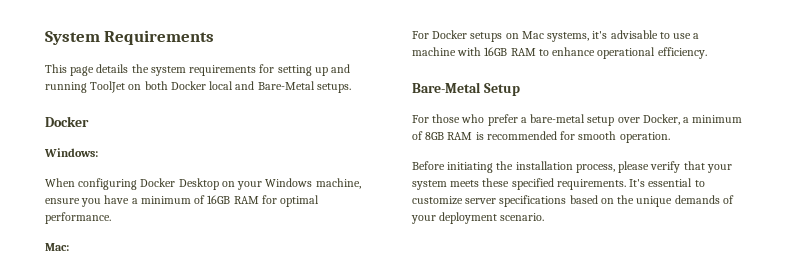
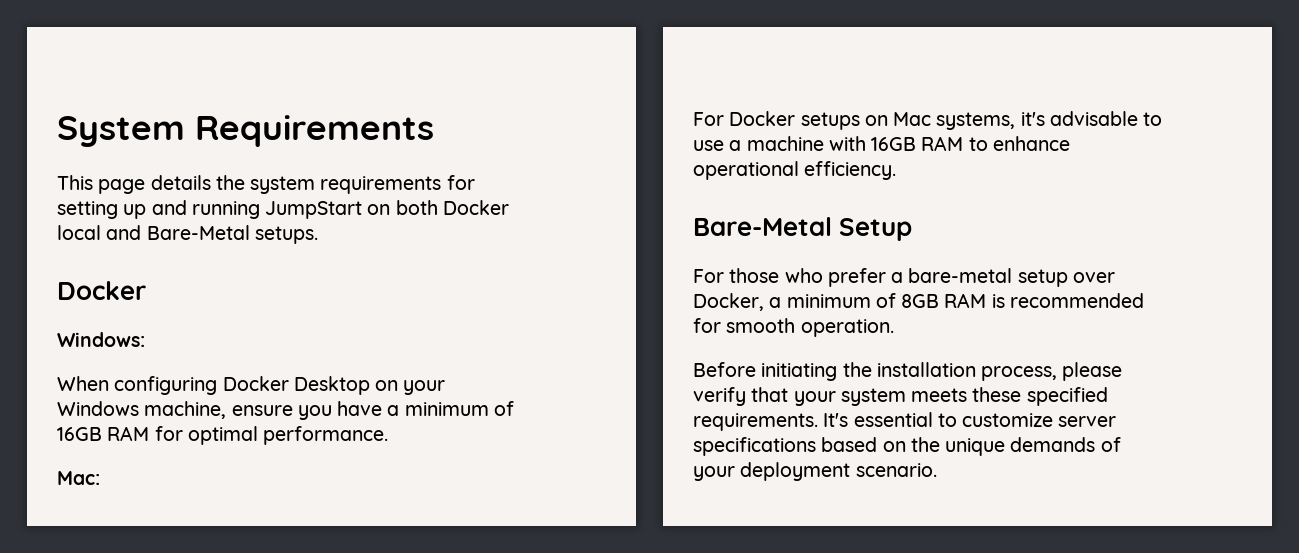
[90,81,126,93] ToolJet -> [265,201,363,219] JumpStart

